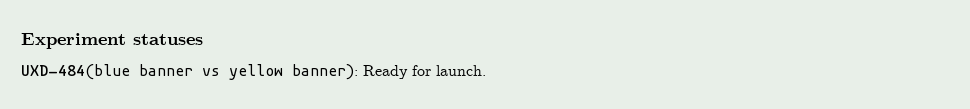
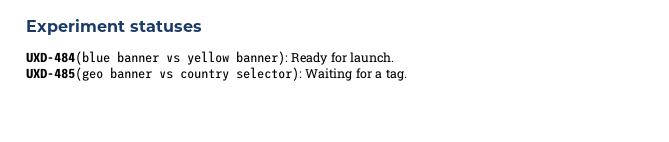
(486, 70) none -> [26,67,407,81] // UXD-485(geo banner vs country selector): Waiting for a tag.

